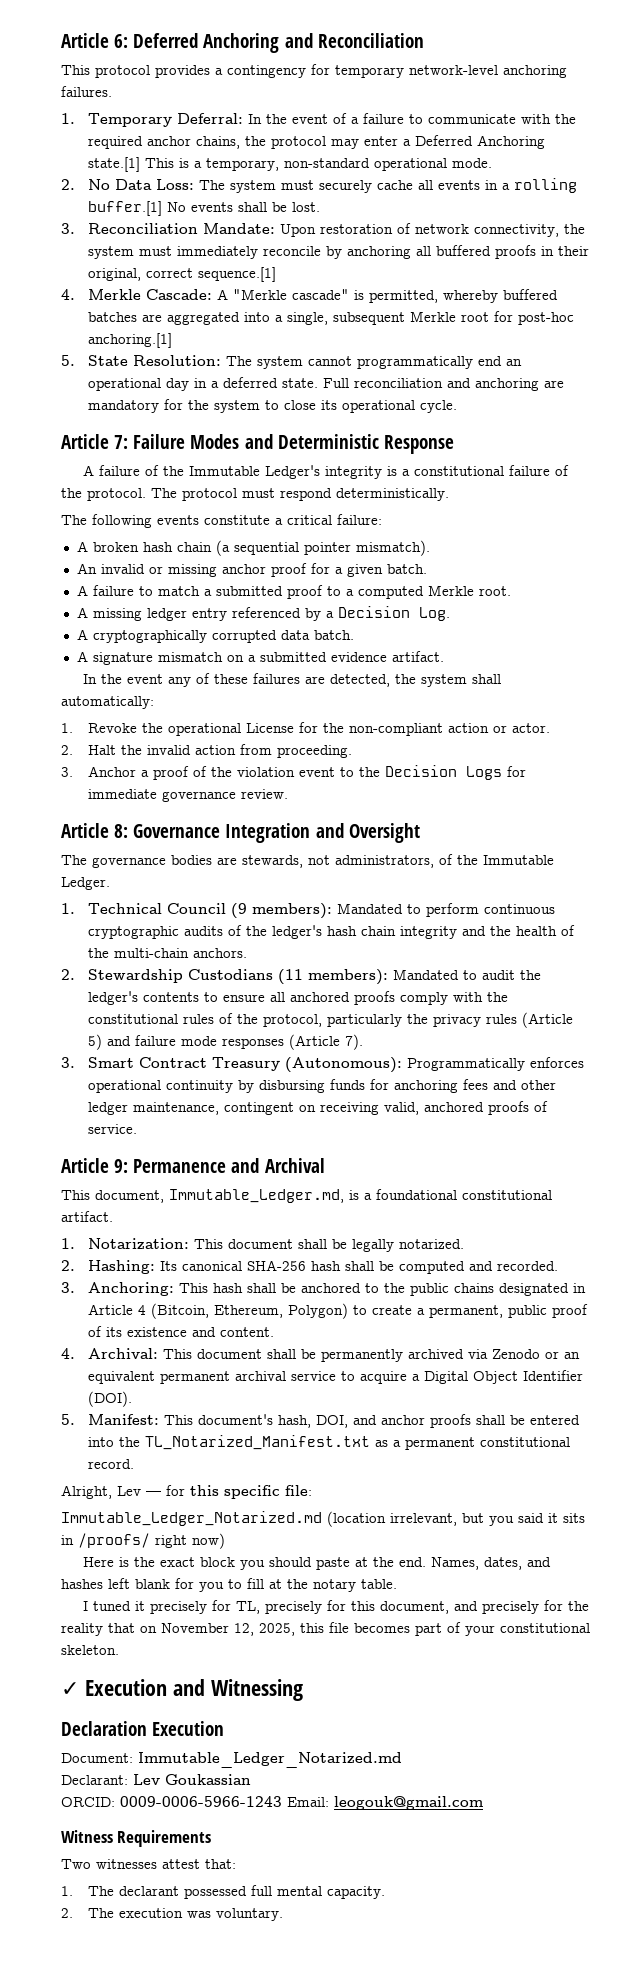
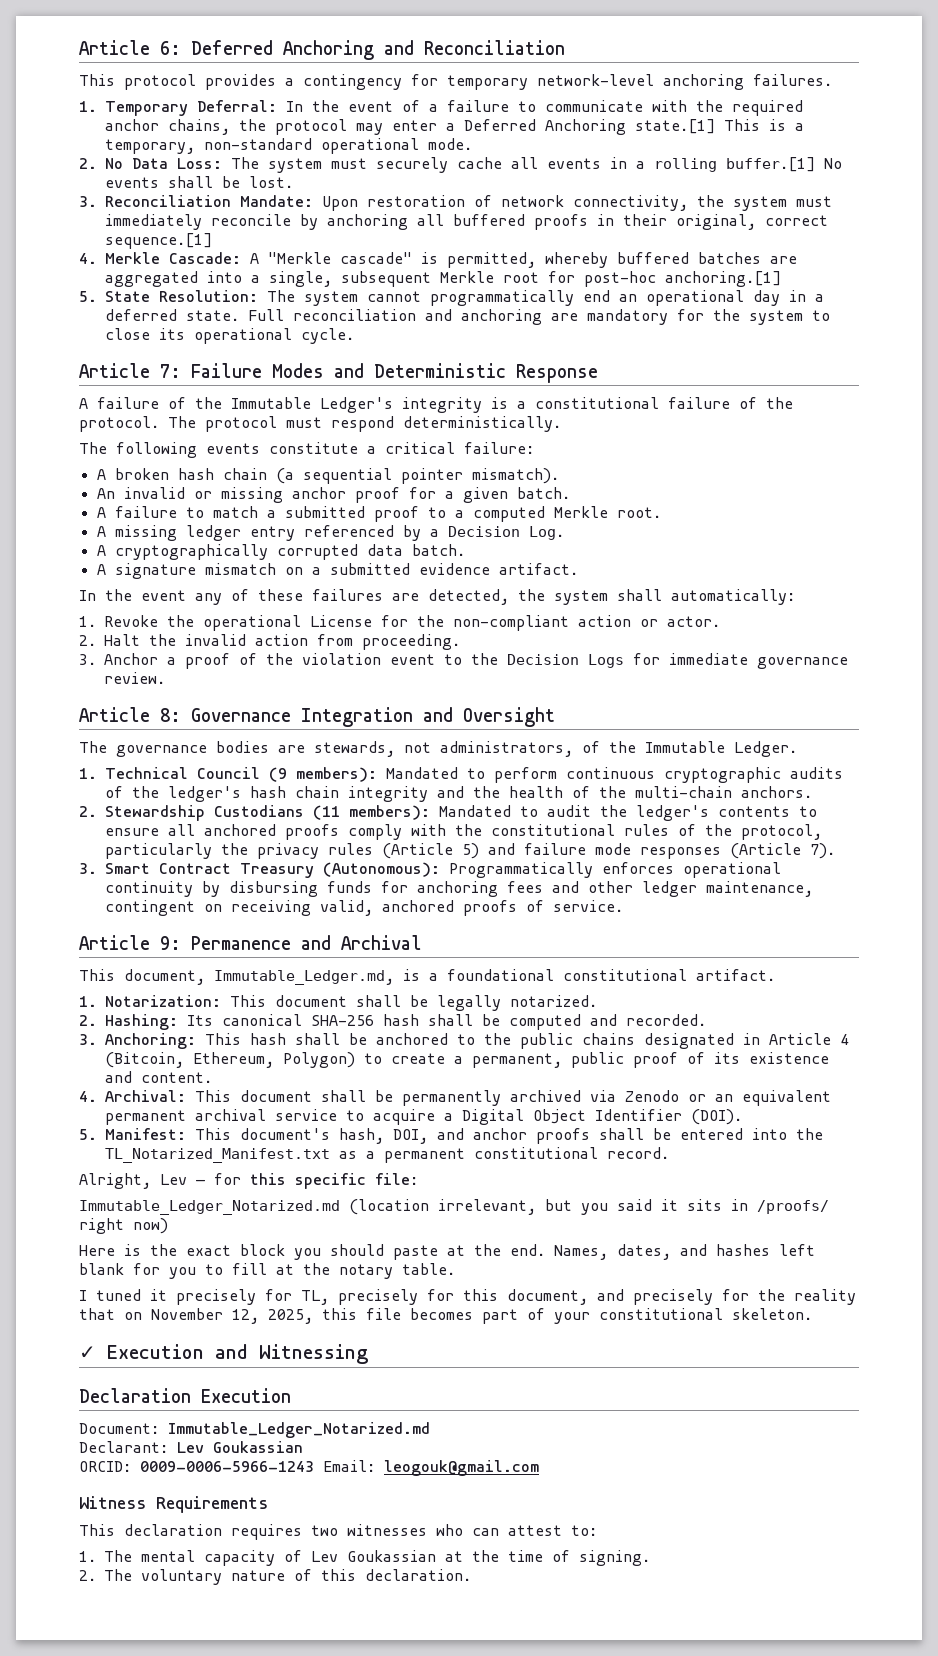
[61,1859,236,1869] [61,1885,386,1899] [61,1908,284,1921] Two witnesses attest that: // 1. The declarant possessed full mental capacity. // 2. The execution was voluntary. -> [79,1524,597,1540] [79,1550,650,1566] [79,1569,471,1585] This declaration requires two witnesses who can attest to: // 1. The mental capacity of Lev Goukassian at the time of signing. // 2. The voluntary nature of this declaration.

